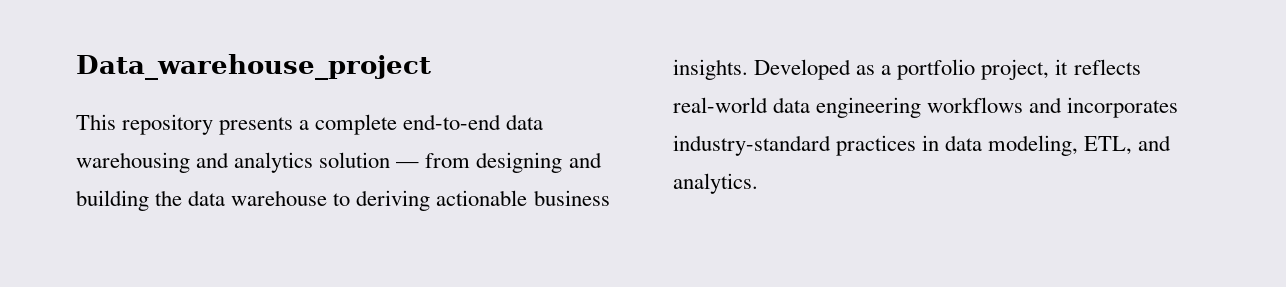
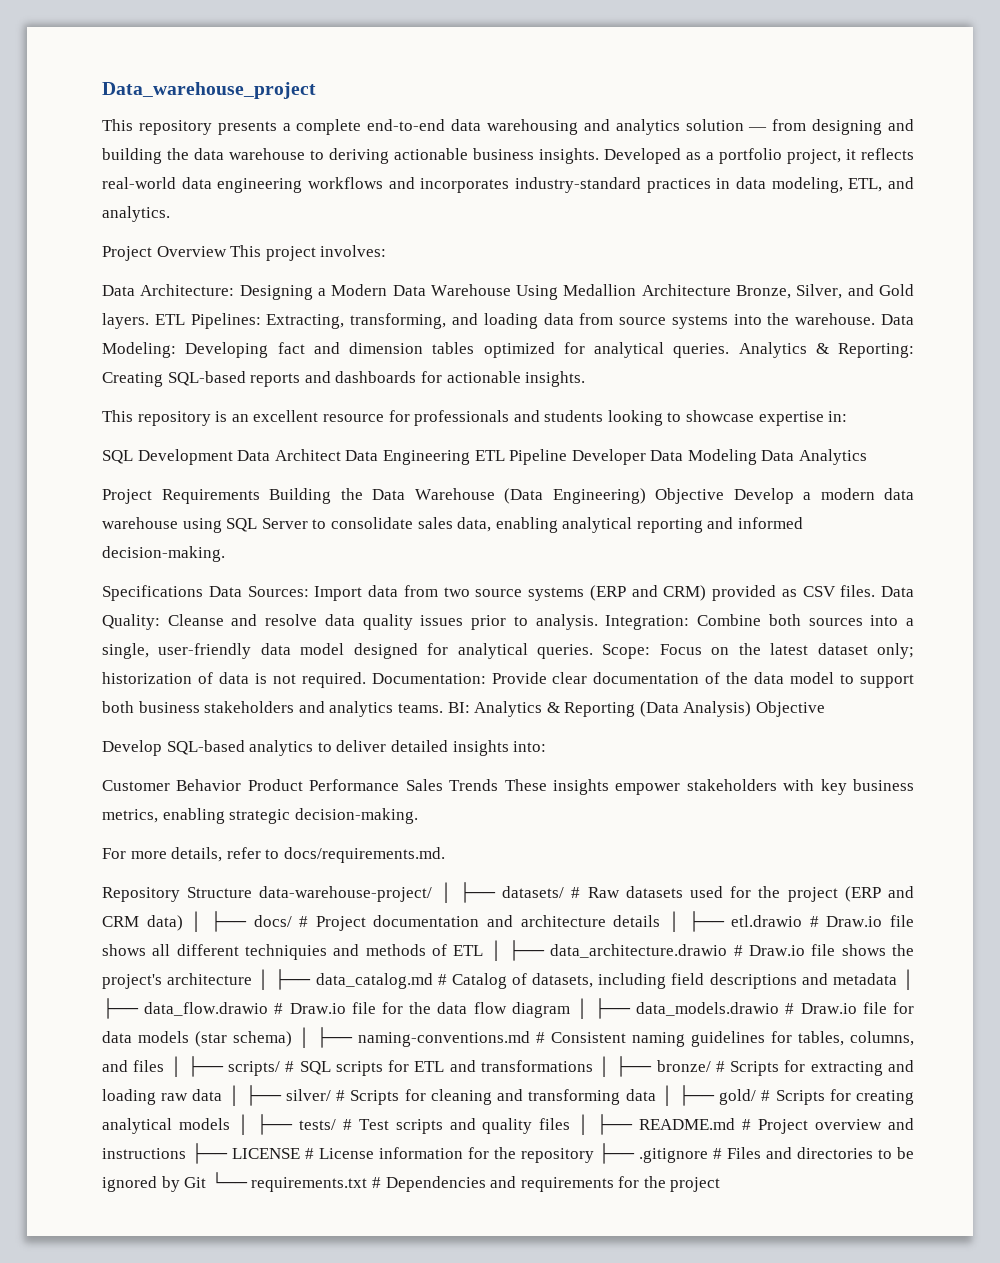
(758, 183) none -> [102,245,387,261] [102,284,914,300] [102,313,915,329] [102,342,914,358] [102,371,586,387] [102,410,848,426] [102,449,868,465] [102,488,914,504] [102,517,804,533] [102,546,225,562] [102,585,914,601] [102,614,915,630] [102,643,915,659] [102,672,914,688] [102,701,826,717] [102,740,547,756] [102,779,914,795] [102,808,418,824] [102,847,445,863] [102,882,914,903] [102,911,914,932] [102,940,915,961] [102,969,914,990] [102,998,914,1019] [102,1027,914,1048] [102,1056,915,1077] [102,1085,915,1106] [102,1114,914,1135] [102,1143,914,1164] [102,1172,721,1192] // Project Overview This project involves: // Data Architecture: Designing a Modern Data Warehouse Using Medallion Architecture Bronze, Silver, and Gold layers. ETL Pipelines: Extracting, transforming, and loading data from source systems into the warehouse. Data Modeling: Developing fact and dimension tables optimized for analytical queries. Analytics & Reporting: Creating SQL-based reports and dashboards for actionable insights. // This repository is an excellent resource for professionals and students looking to showcase expertise in: // SQL Development Data Architect Data Engineering ETL Pipeline Developer Data Modeling Data Analytics // Project Requirements Building the Data Warehouse (Data Engineering) Objective Develop a modern data warehouse using SQL Server to consolidate sales data, enabling analytical reporting and informed decision-making. // Specifications Data Sources: Import data from two source systems (ERP and CRM) provided as CSV files. Data Quality: Cleanse and resolve data quality issues prior to analysis. Integration: Combine both sources into a single, user-friendly data model designed for analytical queries. Scope: Focus on the latest dataset only; historization of data is not required. Documentation: Provide clear documentation of the data model to support both business stakeholders and analytics teams. BI: Analytics & Reporting (Data Analysis) Objective // Develop SQL-based analytics to deliver detailed insights into: // Customer Behavior Product Performance Sales Trends These insights empower stakeholders with key business metrics, enabling strategic decision-making. // For more details, refer to docs/requirements.md. // Repository Structure data-warehouse-project/ │ ├── datasets/ # Raw datasets used for the project (ERP and CRM data) │ ├── docs/ # Project documentation and architecture details │ ├── etl.drawio # Draw.io file shows all different techniquies and methods of ETL │ ├── data_architecture.drawio # Draw.io file shows the project's architecture │ ├── data_catalog.md # Catalog of datasets, including field descriptions and metadata │ ├── data_flow.drawio # Draw.io file for the data flow diagram │ ├── data_models.drawio # Draw.io file for data models (star schema) │ ├── naming-conventions.md # Consistent naming guidelines for tables, columns, and files │ ├── scripts/ # SQL scripts for ETL and transformations │ ├── bronze/ # Scripts for extracting and loading raw data │ ├── silver/ # Scripts for cleaning and transforming data │ ├── gold/ # Scripts for creating analytical models │ ├── tests/ # Test scripts and quality files │ ├── README.md # Project overview and instructions ├── LICENSE # License information for the repository ├── .gitignore # Files and directories to be ignored by Git └── requirements.txt # Dependencies and requirements for the project

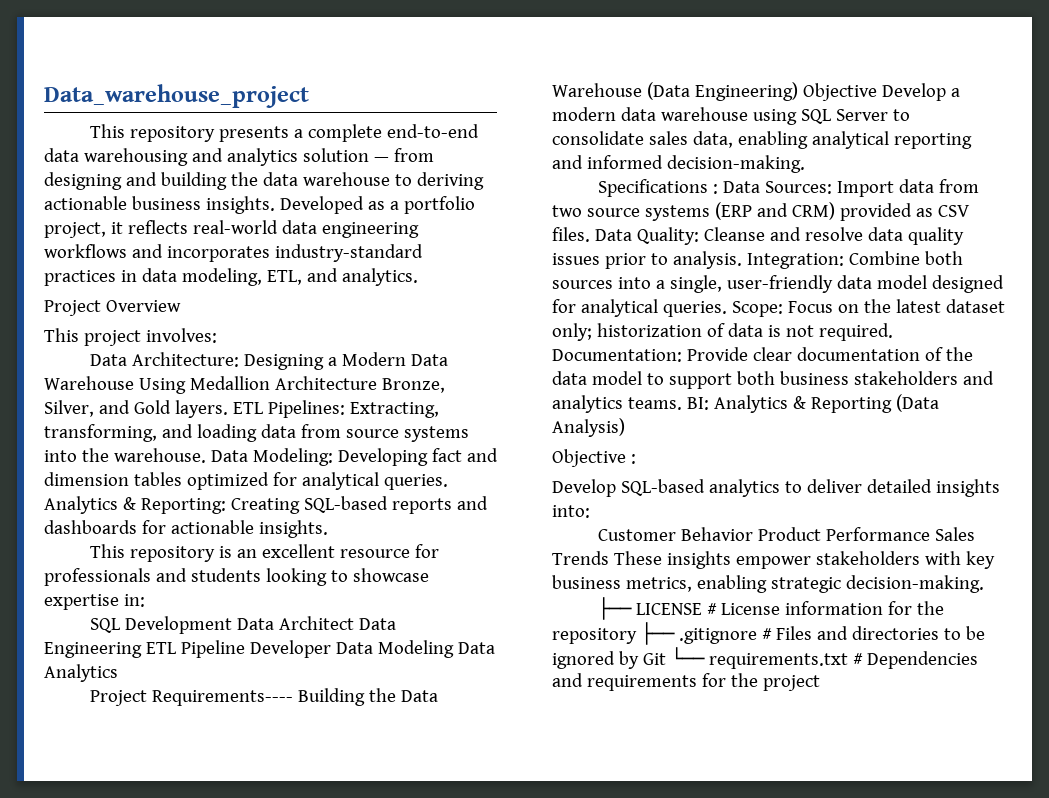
(227, 251) none -> (181, 306) //
[161,489,260,504] Requirements -> [151,690,293,706] Requirements----
(203, 593) none -> [712,184,718,194] :
[756,701,826,717] Objective -> [552,449,636,467] // Objective :
[102,847,445,863] [102,882,914,903] [102,911,914,932] [102,940,915,961] [102,969,914,990] [102,998,914,1019] [102,1027,914,1048] [102,1056,915,1077] [102,1085,915,1106] [102,1114,914,1135] [102,1148,186,1159] For more details, refer to docs/requirements.md. // Repository Structure data-warehouse-project/ │ ├── datasets/ # Raw datasets used for the project (ERP and CRM data) │ ├── docs/ # Project documentation and architecture details │ ├── etl.drawio # Draw.io file shows all different techniquies and methods of ETL │ ├── data_architecture.drawio # Draw.io file shows the project's architecture │ ├── data_catalog.md # Catalog of datasets, including field descriptions and metadata │ ├── data_flow.drawio # Draw.io file for the data flow diagram │ ├── data_models.drawio # Draw.io file for data models (star schema) │ ├── naming-conventions.md # Consistent naming guidelines for tables, columns, and files │ ├── scripts/ # SQL scripts for ETL and transformations │ ├── bronze/ # Scripts for extracting and loading raw data │ ├── silver/ # Scripts for cleaning and transforming data │ ├── gold/ # Scripts for creating analytical models │ ├── tests/ # Test scripts and quality files │ ├── README.md # Project overview and instructions -> (984, 584) none

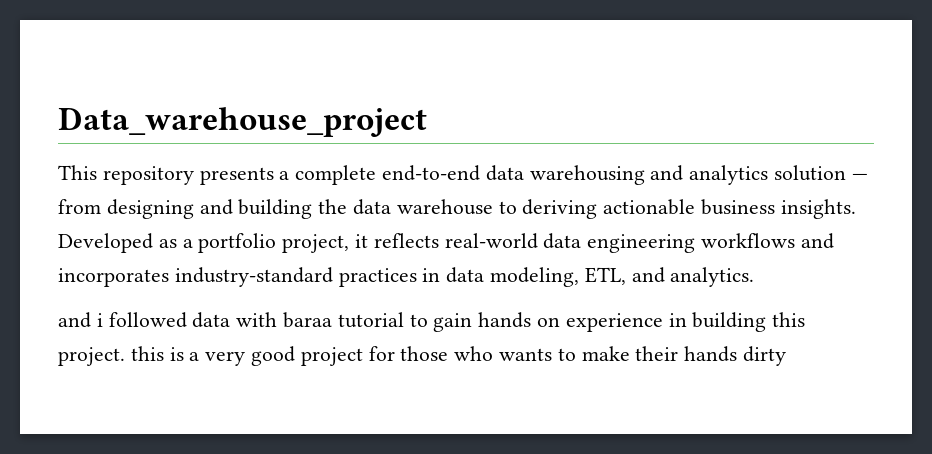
[44,300,181,316] [44,328,217,346] [89,352,448,370] [44,376,445,394] [44,400,439,418] [44,424,469,442] [44,448,498,466] [44,472,448,490] [44,496,488,514] [44,520,328,538] [89,544,439,562] [44,568,429,586] [44,594,145,610] [89,616,396,634] [44,640,495,658] [44,664,118,682] [89,688,438,706] [552,82,960,101] [552,107,910,125] [552,131,972,149] [552,155,805,173] [597,179,979,197] [552,202,970,221] [552,227,964,245] [552,251,963,269] [552,275,1004,293] [552,299,1005,317] [552,323,893,341] [552,347,973,362] [552,371,994,389] [552,394,939,413] [552,418,625,437] [552,449,636,467] [552,479,1000,497] [552,505,590,518] [597,527,975,541] [552,551,995,569] [552,575,984,593] [597,597,944,620] [552,622,985,645] [552,647,978,669] [552,673,820,691] Project Overview // This project involves: // Data Architecture: Designing a Modern Data Warehouse Using Medallion Architecture Bronze, Silver, and Gold layers. ETL Pipelines: Extracting, transforming, and loading data from source systems into the warehouse. Data Modeling: Developing fact and dimension tables optimized for analytical queries. Analytics & Reporting: Creating SQL-based reports and dashboards for actionable insights. // This repository is an excellent resource for professionals and students looking to showcase expertise in: // SQL Development Data Architect Data Engineering ETL Pipeline Developer Data Modeling Data Analytics // Project Requirements---- Building the Data Warehouse (Data Engineering) Objective Develop a modern data warehouse using SQL Server to consolidate sales data, enabling analytical reporting and informed decision-making. // Specifications : Data Sources: Import data from two source systems (ERP and CRM) provided as CSV files. Data Quality: Cleanse and resolve data quality issues prior to analysis. Integration: Combine both sources into a single, user-friendly data model designed for analytical queries. Scope: Focus on the latest dataset only; historization of data is not required. Documentation: Provide clear documentation of the data model to support both business stakeholders and analytics teams. BI: Analytics & Reporting (Data Analysis) // Objective : // Develop SQL-based analytics to deliver detailed insights into: // Customer Behavior Product Performance Sales Trends These insights empower stakeholders with key business metrics, enabling strategic decision-making. // ├── LICENSE # License information for the repository ├── .gitignore # Files and directories to be ignored by Git └── requirements.txt # Dependencies and requirements for the project -> [58,312,806,332] [58,346,787,366] and i followed data with baraa tutorial to gain hands on experience in building this project. this is a very good project for those who wants to make their hands dirty

